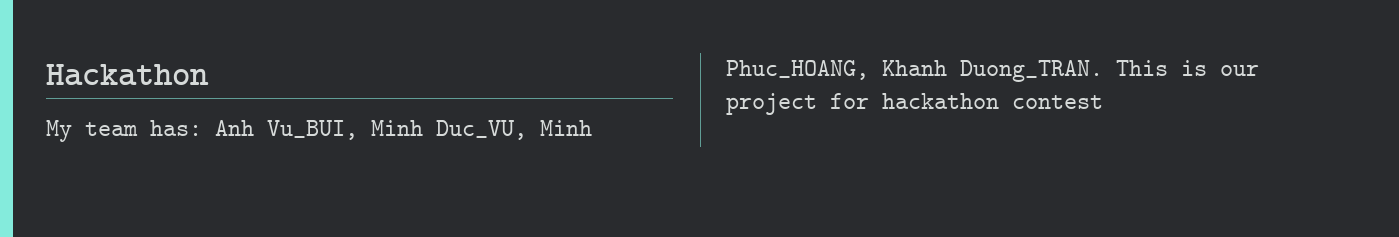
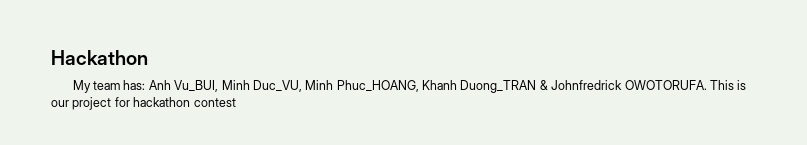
[960,60,1103,82] Duong_TRAN. -> [460,80,707,93] Duong_TRAN & Johnfredrick OWOTORUFA.

